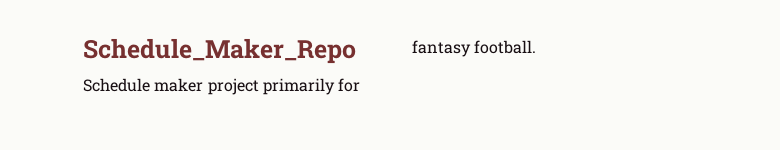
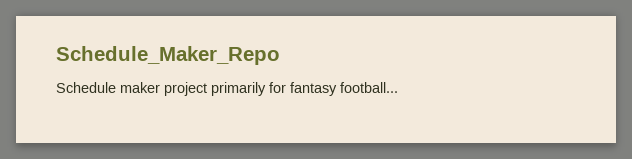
[474,40,537,54] football. -> [340,82,398,93] football...

